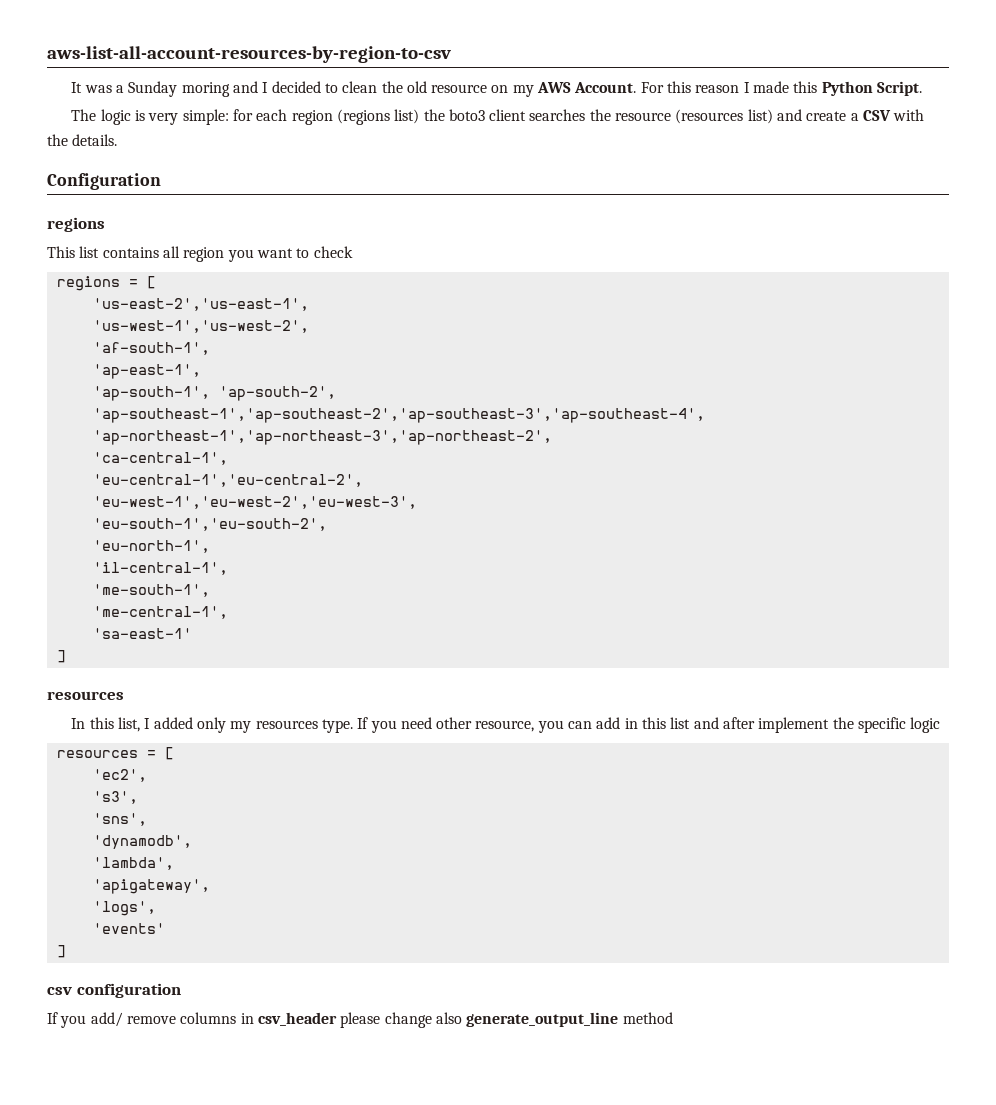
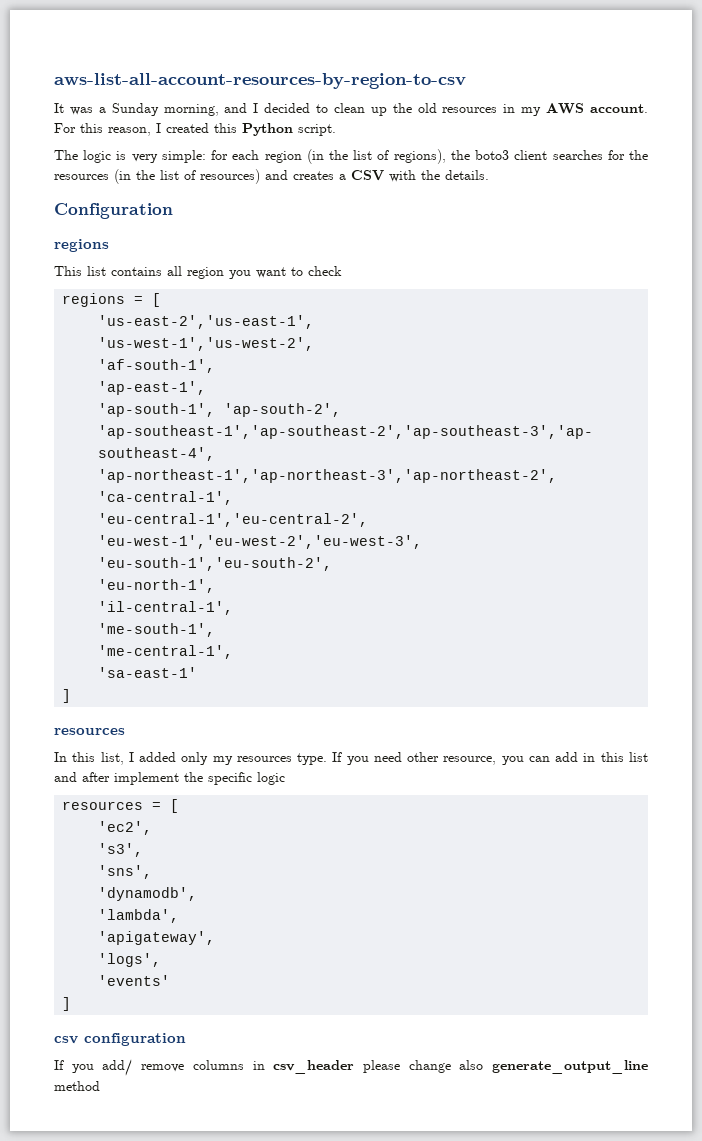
[181,82,230,97] moring -> [163,104,219,116] morning,
(378, 87) none -> [370,107,387,116] up
[431,84,509,93] resource on -> [442,104,516,113] resources in
[574,82,637,93] Account. -> [589,104,648,113] account.
[695,81,790,93] reason I made -> [108,123,209,136] reason, I created
[876,81,922,96] Script. -> [298,124,336,136] script.
[336,109,847,125] (regions list) the boto3 client searches the resource (resources list) and create -> [306,149,648,164] [54,169,334,184] (in the list of regions), the boto3 client searches for the resources (in the list of resources) and creates

